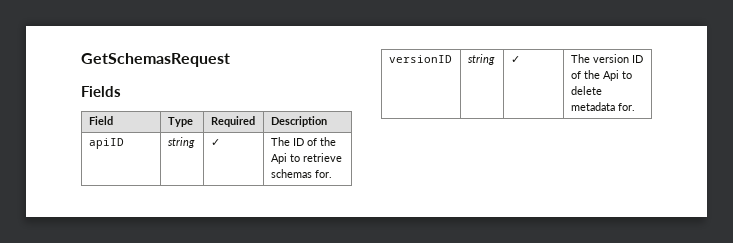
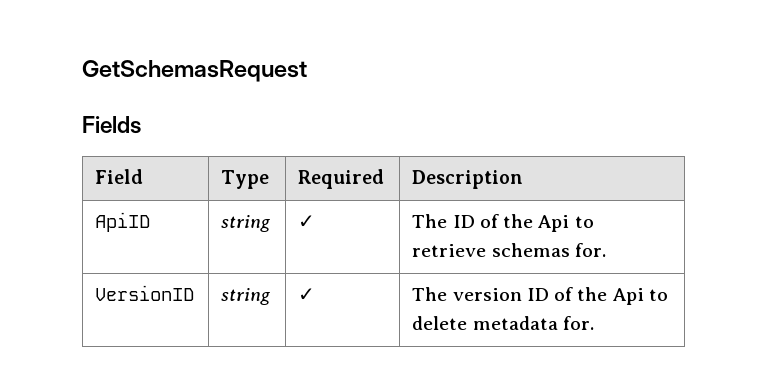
[88,138,124,149] apiID -> [95,212,151,232] ApiID
[388,55,452,63] versionID -> [95,285,195,301] VersionID

